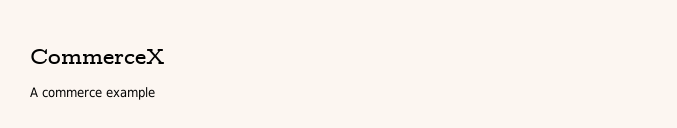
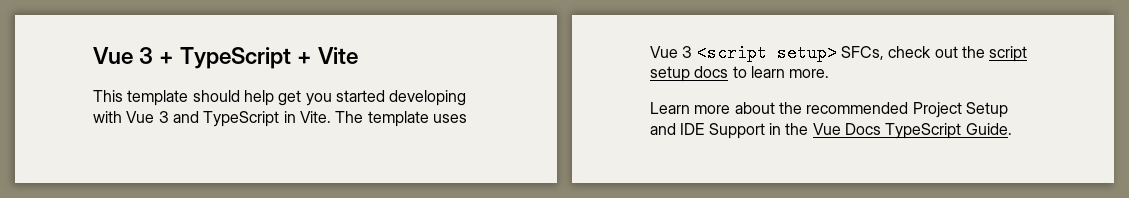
[30,49,165,64] [30,87,155,100] CommerceX // A commerce example -> [93,47,359,69] [93,90,467,106] [93,111,467,127] [650,44,1028,62] [650,66,830,82] [650,102,1008,118] [650,123,1012,139] Vue 3 + TypeScript + Vite // This template should help get you started developing with Vue 3 and TypeScript in Vite. The template uses Vue 3 <script setup> SFCs, check out the script setup docs to learn more. // Learn more about the recommended Project Setup and IDE Support in the Vue Docs TypeScript Guide.

